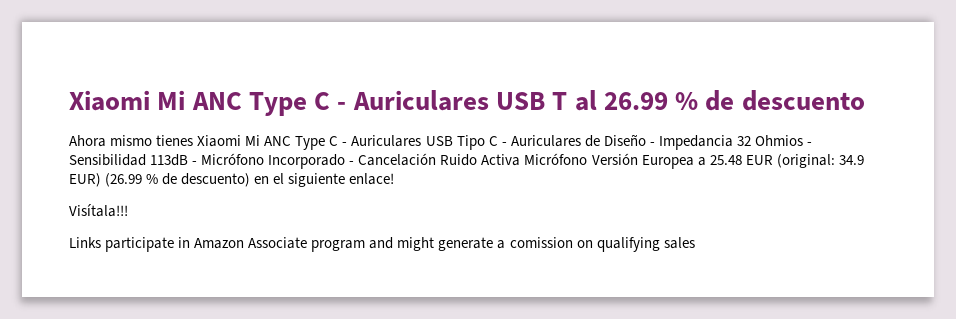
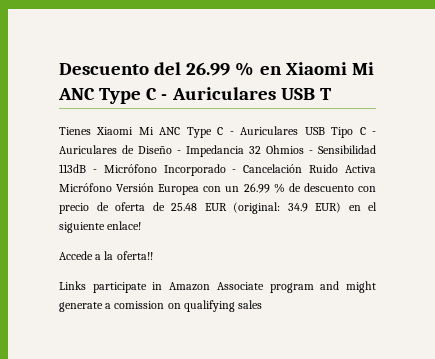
(69, 100) none -> [59,62,282,76] Descuento del 26.99 % en
[574,90,865,111] [69,135,194,147] al 26.99 % de descuento // Ahora mismo tienes -> [59,127,91,135] // Tienes
[697,157,706,166] a -> [203,183,376,193] [59,202,165,214] con un 26.99 % de descuento con precio de oferta de
[105,173,251,187] (26.99 % de descuento) -> (341, 207) none
[69,204,128,217] Visítala!!! -> [59,251,153,260] Accede a la oferta!!

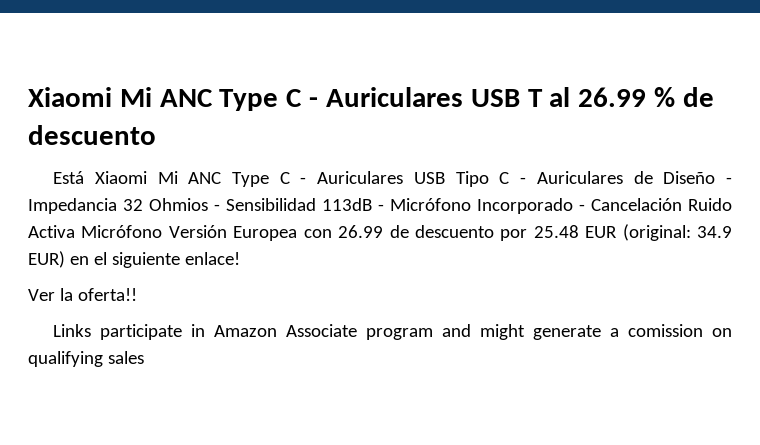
[59,62,282,76] Descuento del 26.99 % en -> (28, 97) none
[59,127,91,135] // Tienes -> [549,87,714,107] [28,125,156,145] [53,171,85,184] al 26.99 % de descuento // Está
[225,183,376,193] [59,202,165,214] un 26.99 % de descuento con precio de oferta de -> [338,225,528,241] 26.99 de descuento por
[59,251,102,260] Accede a -> [28,289,55,301] Ver

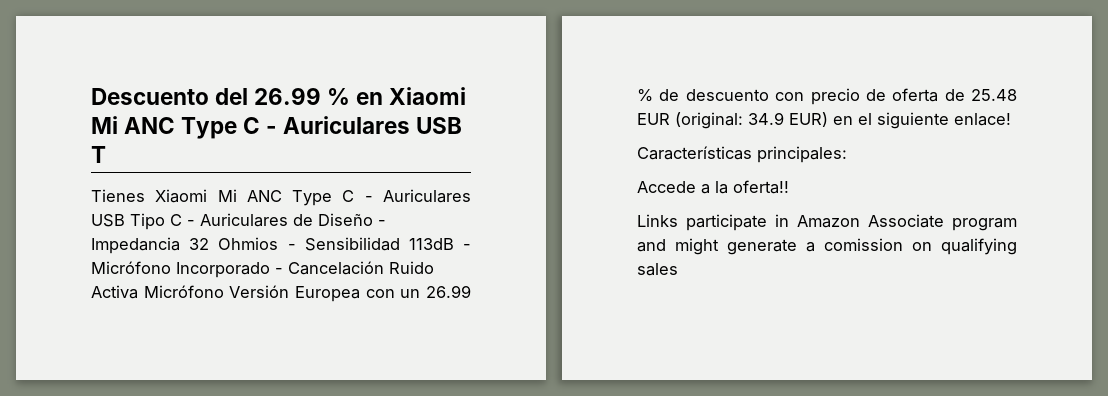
(28, 97) none -> [91,87,384,106] Descuento del 26.99 % en
[549,87,714,107] [28,125,156,145] [53,171,85,184] al 26.99 % de descuento // Está -> [91,189,145,202] // Tienes
[338,225,528,241] 26.99 de descuento por -> [400,285,472,298] [637,88,965,105] un 26.99 % de descuento con precio de oferta de
[28,289,55,301] Ver -> [637,146,847,163] [637,181,710,194] Características principales: // Accede a

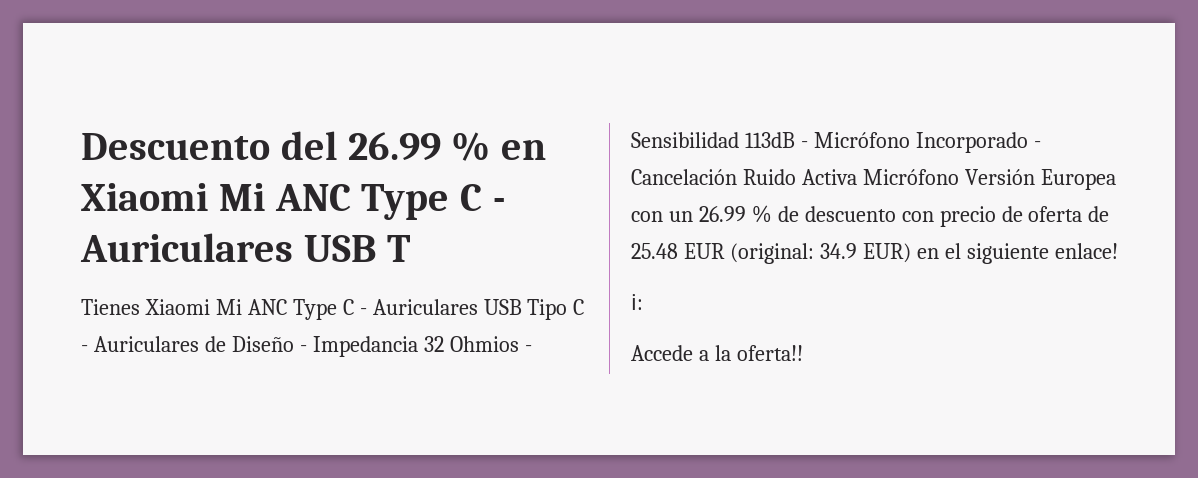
[637,146,847,163] Características principales: -> [631,294,643,310] ℹ:
[637,214,1017,231] [637,238,1017,255] [637,263,678,276] // Links participate in Amazon Associate program and might generate a comission on qualifying sales -> (803, 353) none

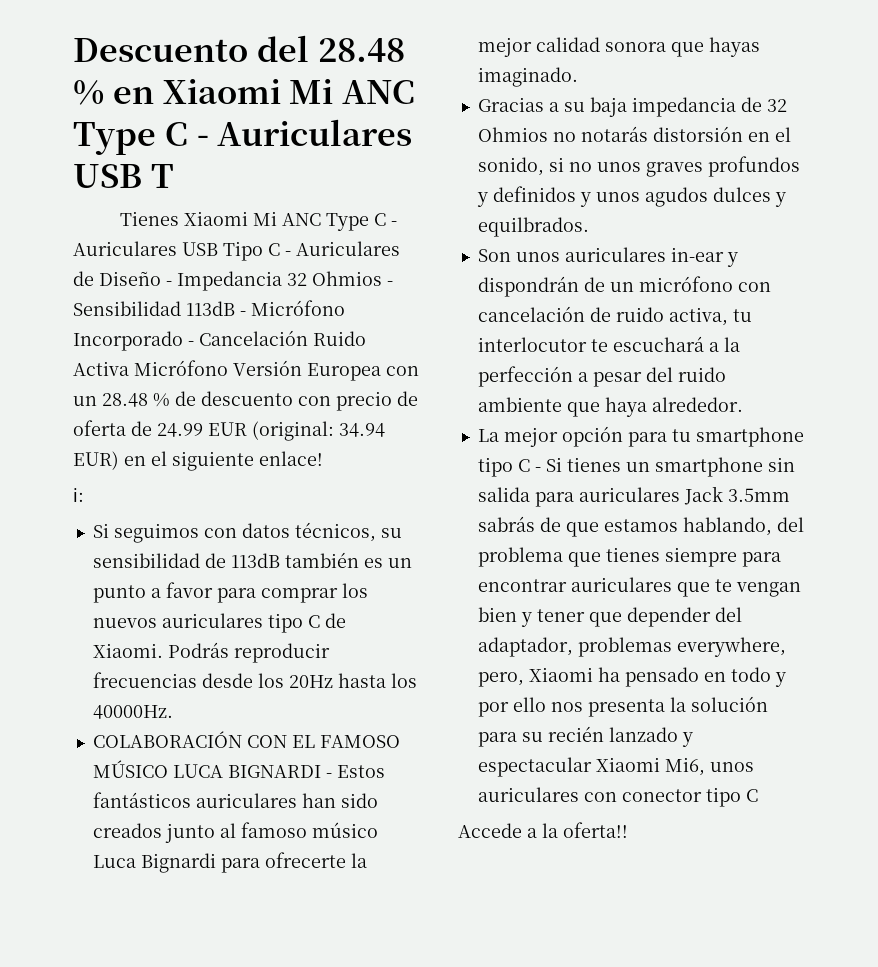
[347,132,441,161] 26.99 -> [317,38,405,62] 28.48
[698,206,746,222] 26.99 -> [102,393,148,407] 28.48
[631,243,678,259] 25.48 -> [157,423,203,437] 24.99
[819,243,857,259] 34.9 -> [339,423,385,437] 34.94
(643, 302) none -> [92,522,402,543] [92,552,412,568] [92,582,368,603] [92,613,346,633] [92,642,330,663] [92,672,417,688] [92,705,173,719] [92,731,400,748] [92,760,385,778] [92,792,378,808] [92,822,378,843] [92,852,367,873] [477,37,760,57] [477,67,578,87] [477,97,787,117] [477,126,791,142] [477,156,800,177] [476,186,786,207] [477,217,589,237] [477,247,738,267] [477,276,771,297] [477,306,752,326] [477,336,740,352] [477,366,726,387] [477,397,743,417] [477,426,804,447] [477,457,795,477] [477,486,790,507] [477,516,804,537] [477,547,781,567] [477,577,801,597] [477,607,742,627] [477,637,786,657] [477,667,786,687] [477,696,768,717] [477,726,693,747] [477,757,754,777] [477,787,758,807] // Si seguimos con datos técnicos, su sensibilidad de 113dB también es un punto a favor para comprar los nuevos auriculares tipo C de Xiaomi. Podrás reproducir frecuencias desde los 20Hz hasta los 40000Hz. // COLABORACIÓN CON EL FAMOSO MÚSICO LUCA BIGNARDI - Estos fantásticos auriculares han sido creados junto al famoso músico Luca Bignardi para ofrecerte la mejor calidad sonora que hayas imaginado. // Gracias a su baja impedancia de 32 Ohmios no notarás distorsión en el sonido, si no unos graves profundos y definidos y unos agudos dulces y equilbrados. // Son unos auriculares in-ear y dispondrán de un micrófono con cancelación de ruido activa, tu interlocutor te escuchará a la perfección a pesar del ruido ambiente que haya alrededor. // La mejor opción para tu smartphone tipo C - Si tienes un smartphone sin salida para auriculares Jack 3.5mm sabrás de que estamos hablando, del problema que tienes siempre para encontrar auriculares que te vengan bien y tener que depender del adaptador, problemas everywhere, pero, Xiaomi ha pensado en todo y por ello nos presenta la solución para su recién lanzado y espectacular Xiaomi Mi6, unos auriculares con conector tipo C

